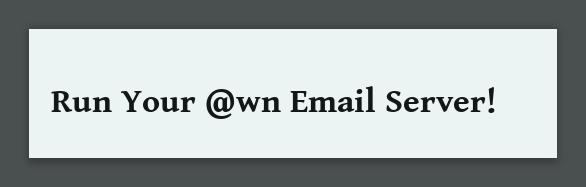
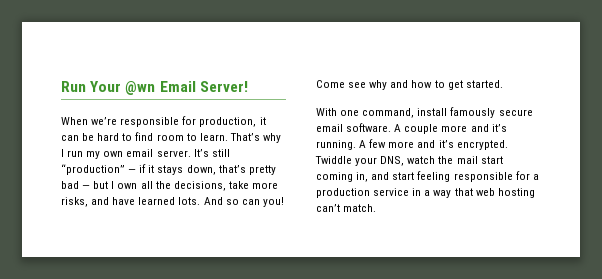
(498, 100) none -> [61,116,266,127] [61,132,281,143] [61,149,230,159] [61,164,276,175] [61,181,278,191] [61,197,284,207] [316,80,503,90] [316,107,533,118] [316,123,507,134] [316,139,508,150] [315,156,503,166] [316,171,539,182] [316,188,535,198] [316,204,377,212] // When we’re responsible for production, it can be hard to find room to learn. That’s why I run my own email server. It’s still “production” — if it stays down, that’s pretty bad — but I own all the decisions, take more risks, and have learned lots. And so can you! Come see why and how to get started. // With one command, install famously secure email software. A couple more and it’s running. A few more and it’s encrypted. Twiddle your DNS, watch the mail start coming in, and start feeling responsible for a production service in a way that web hosting can’t match.

